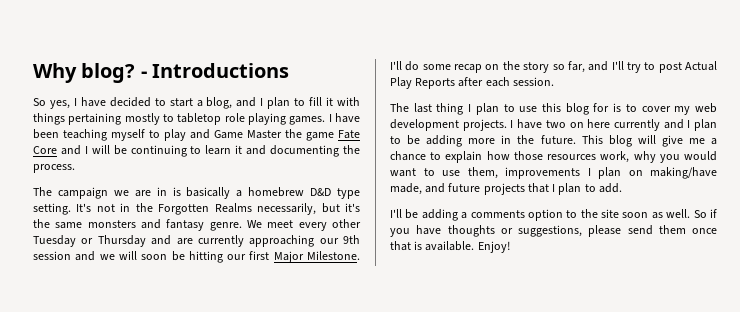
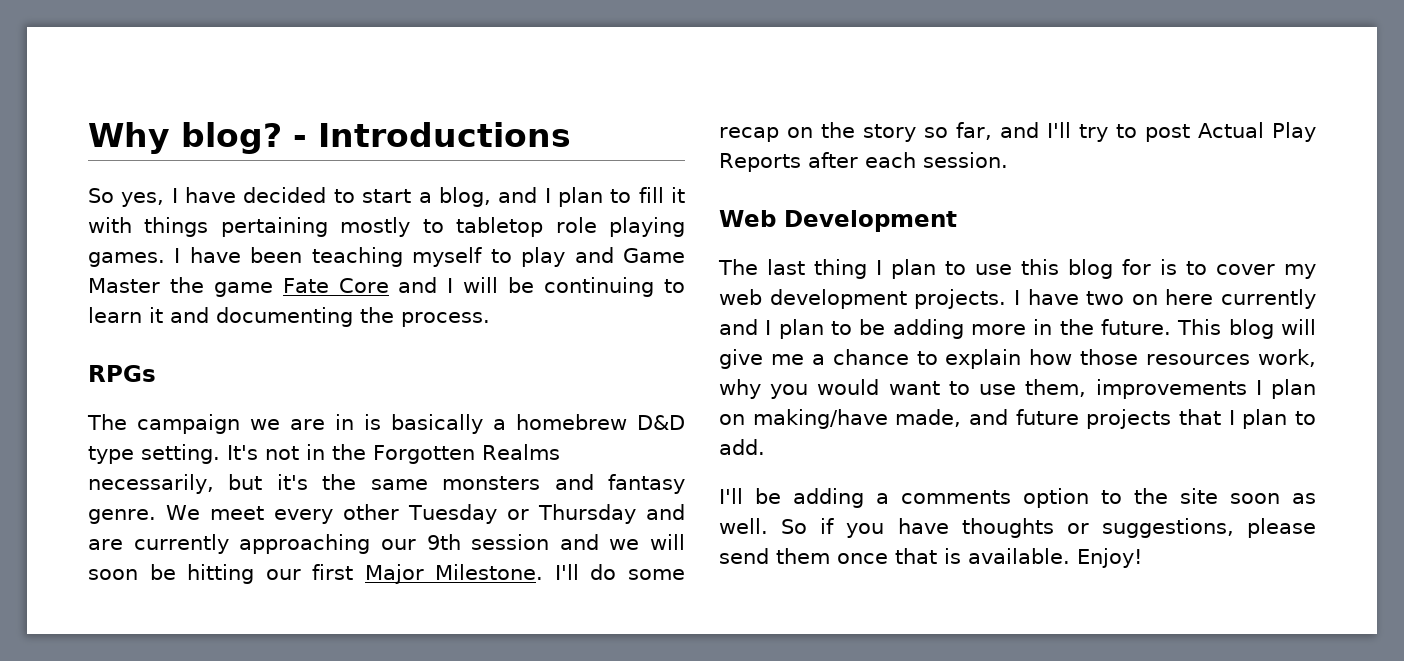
(75, 168) none -> [88,365,156,382] // RPGs
(554, 81) none -> [719,210,957,232] // Web Development

